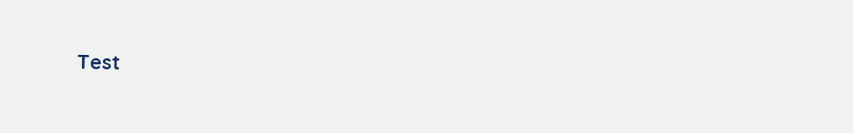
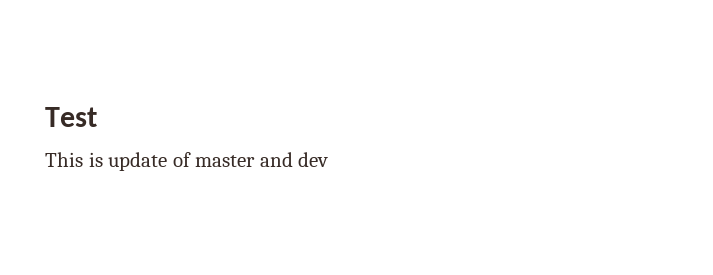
(121, 62) none -> [45,152,329,171] // This is update of master and dev

